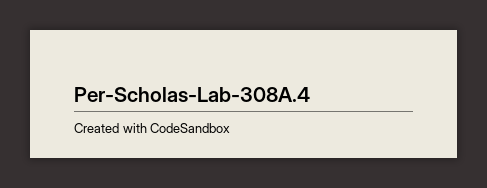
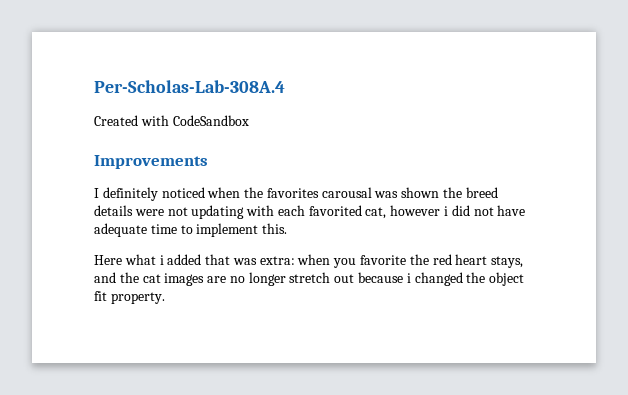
(231, 128) none -> [94,155,208,169] [94,187,498,201] [94,205,526,219] [94,223,288,237] [94,254,524,268] [94,272,525,286] [94,291,165,304] // Improvements // I definitely noticed when the favorites carousal was shown the breed details were not updating with each favorited cat, however i did not have adequate time to implement this. // Here what i added that was extra: when you favorite the red heart stays, and the cat images are no longer stretch out because i changed the object fit property.

